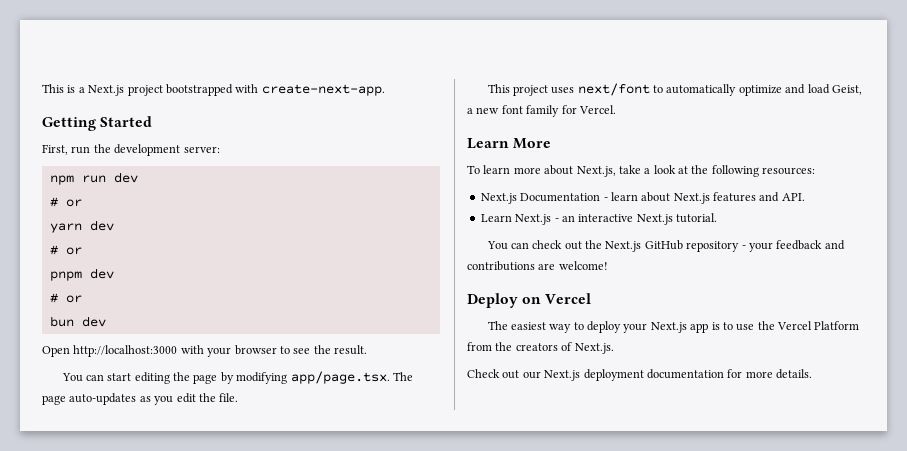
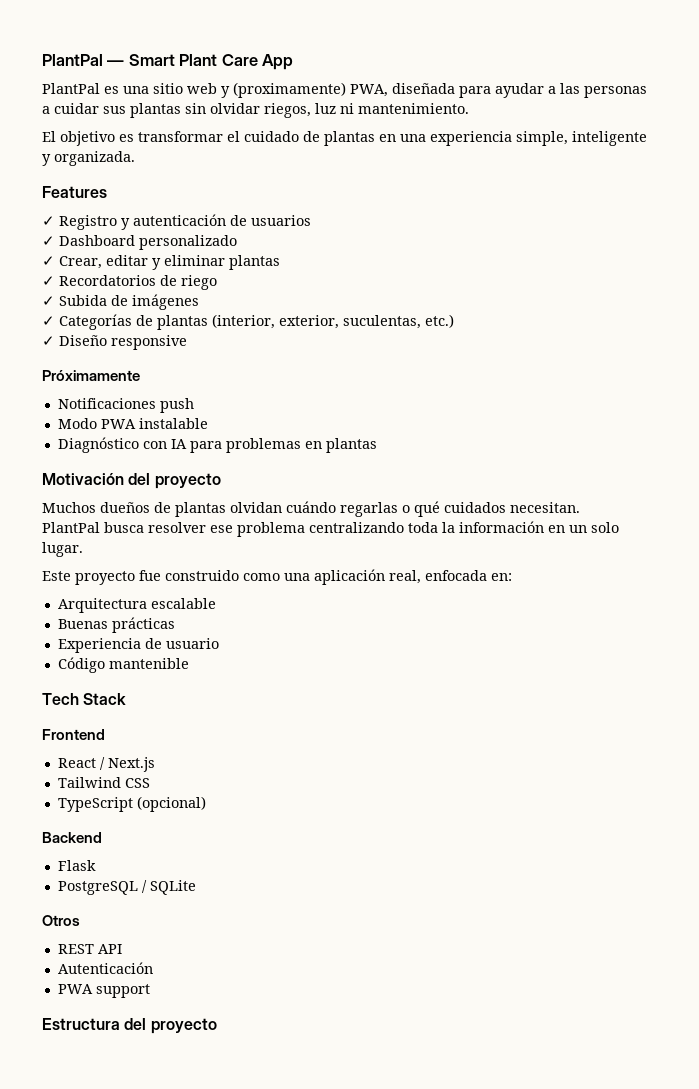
[42,84,385,96] [42,116,153,131] [42,144,220,156] [49,172,138,185] [49,197,82,207] [49,220,114,233] [49,245,82,255] [49,268,114,281] [49,293,82,303] [49,316,106,327] [42,345,367,357] [61,371,413,384] [42,393,239,405] [487,83,862,96] [467,105,616,117] [467,138,552,149] [467,165,816,177] [480,192,805,204] [480,213,717,225] [486,240,845,252] [467,261,608,271] [467,293,592,308] [487,321,860,333] [467,342,614,354] [467,369,812,381] This is a Next.js project bootstrapped with create-next-app. // Getting Started // First, run the development server: // npm run dev // # or // yarn dev // # or // pnpm dev // # or // bun dev // Open http://localhost:3000 with your browser to see the result. // You can start editing the page by modifying app/page.tsx. The page auto-updates as you edit the file. // This project uses next/font to automatically optimize and load Geist, a new font family for Vercel. // Learn More // To learn more about Next.js, take a look at the following resources: // Next.js Documentation - learn about Next.js features and API. // Learn Next.js - an interactive Next.js tutorial. // You can check out the Next.js GitHub repository - your feedback and contributions are welcome! // Deploy on Vercel // The easiest way to deploy your Next.js app is to use the Vercel Platform from the creators of Next.js. // Check out our Next.js deployment documentation for more details. -> [42,54,294,70] [42,82,647,98] [42,103,469,118] [42,131,647,146] [42,151,135,166] [42,186,107,198] [42,214,311,230] [42,235,237,250] [42,255,280,270] [42,275,217,290] [42,294,199,310] [42,314,454,330] [42,335,187,350] [42,370,140,381] [57,398,194,413] [57,418,208,429] [57,437,377,453] [42,473,221,489] [42,501,580,517] [42,521,619,537] [42,542,83,557] [42,569,512,585] [57,598,216,613] [57,617,175,633] [57,638,219,653] [57,657,189,673] [42,693,127,705] [42,729,105,740] [57,757,155,772] [57,777,150,788] [57,796,206,812] [42,832,102,843] [57,860,96,871] [57,880,196,895] [42,915,80,926] [57,944,122,954] [57,962,153,974] [57,984,150,998] [42,1018,217,1034] PlantPal — Smart Plant Care App // PlantPal es una sitio web y (proximamente) PWA, diseñada para ayudar a las personas a cuidar sus plantas sin olvidar riegos, luz ni mantenimiento. // El objetivo es transformar el cuidado de plantas en una experiencia simple, inteligente y organizada. // Features // ✓ Registro y autenticación de usuarios // ✓ Dashboard personalizado // ✓ Crear, editar y eliminar plantas // ✓ Recordatorios de riego // ✓ Subida de imágenes // ✓ Categorías de plantas (interior, exterior, suculentas, etc.) // ✓ Diseño responsive // Próximamente // Notificaciones push // Modo PWA instalable // Diagnóstico con IA para problemas en plantas // Motivación del proyecto // Muchos dueños de plantas olvidan cuándo regarlas o qué cuidados necesitan. // PlantPal busca resolver ese problema centralizando toda la información en un solo lugar. // Este proyecto fue construido como una aplicación real, enfocada en: // Arquitectura escalable // Buenas prácticas // Experiencia de usuario // Código mantenible // Tech Stack // Frontend // React / Next.js // Tailwind CSS // TypeScript (opcional) // Backend // Flask // PostgreSQL / SQLite // Otros // REST API // Autenticación // PWA support // Estructura del proyecto

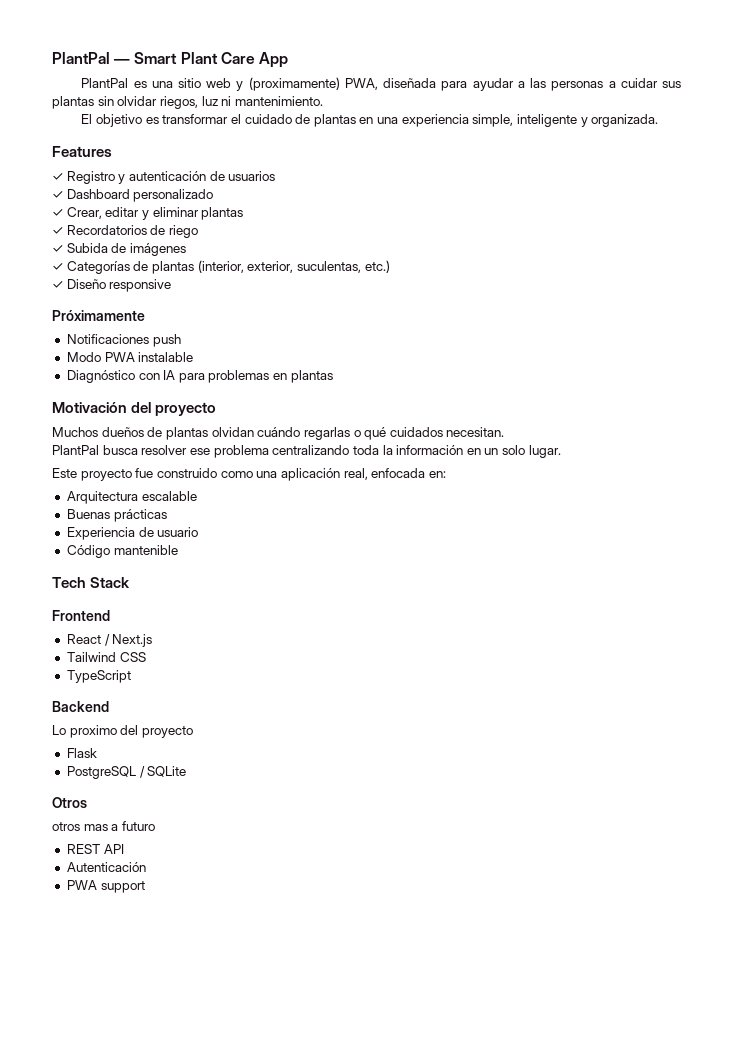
[136,796,206,812] (opcional) -> (131, 676) none
(102, 837) none -> [52,725,193,738] // Lo proximo del proyecto
(80, 920) none -> [52,821,155,831] // otros mas a futuro
[42,1018,217,1034] // Estructura del proyecto -> (145, 887) none

